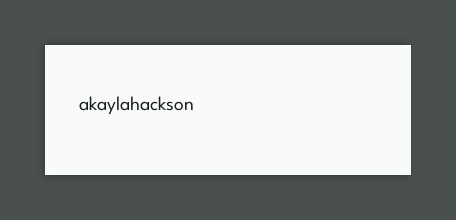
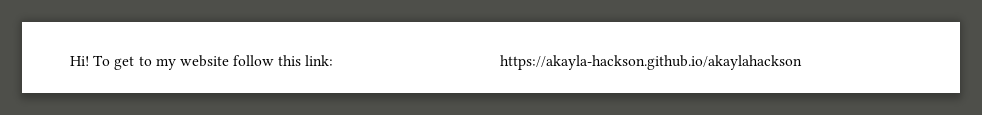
[79,96,194,115] akaylahackson -> [70,55,802,70] Hi! To get to my website follow this link: https://akayla-hackson.github.io/akaylahackson

